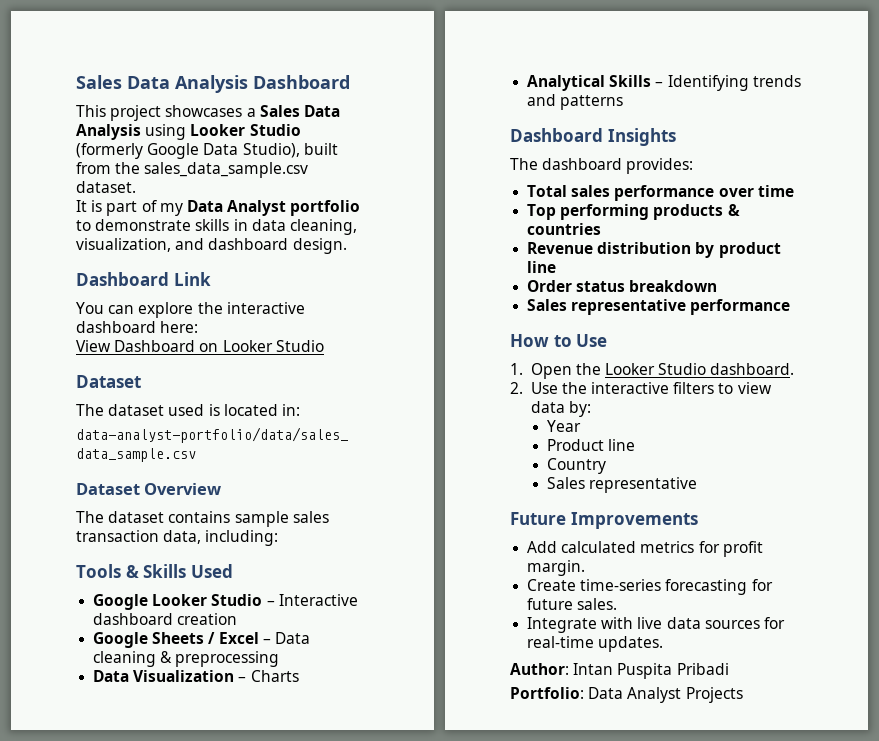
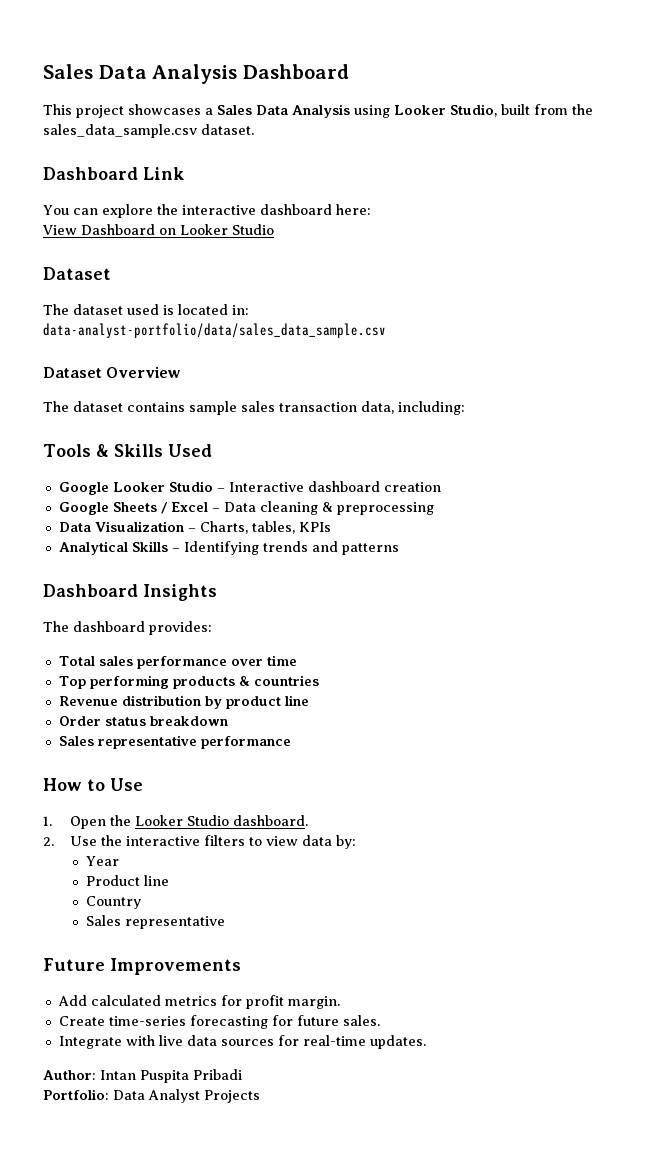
[249,124,301,136] [76,143,300,159] Studio (formerly Google Data Studio), -> [450,104,497,117] Studio,
[76,200,361,216] [76,219,357,235] [76,238,347,254] // It is part of my Data Analyst portfolio to demonstrate skills in data cleaning, visualization, and dashboard design. -> (254, 129) none
[250,670,299,682] Charts -> [199,521,331,534] Charts, tables, KPIs

